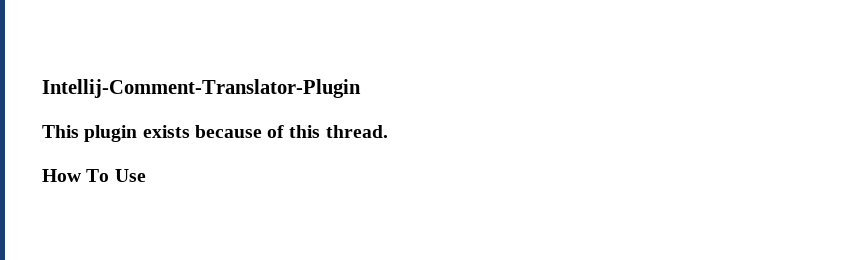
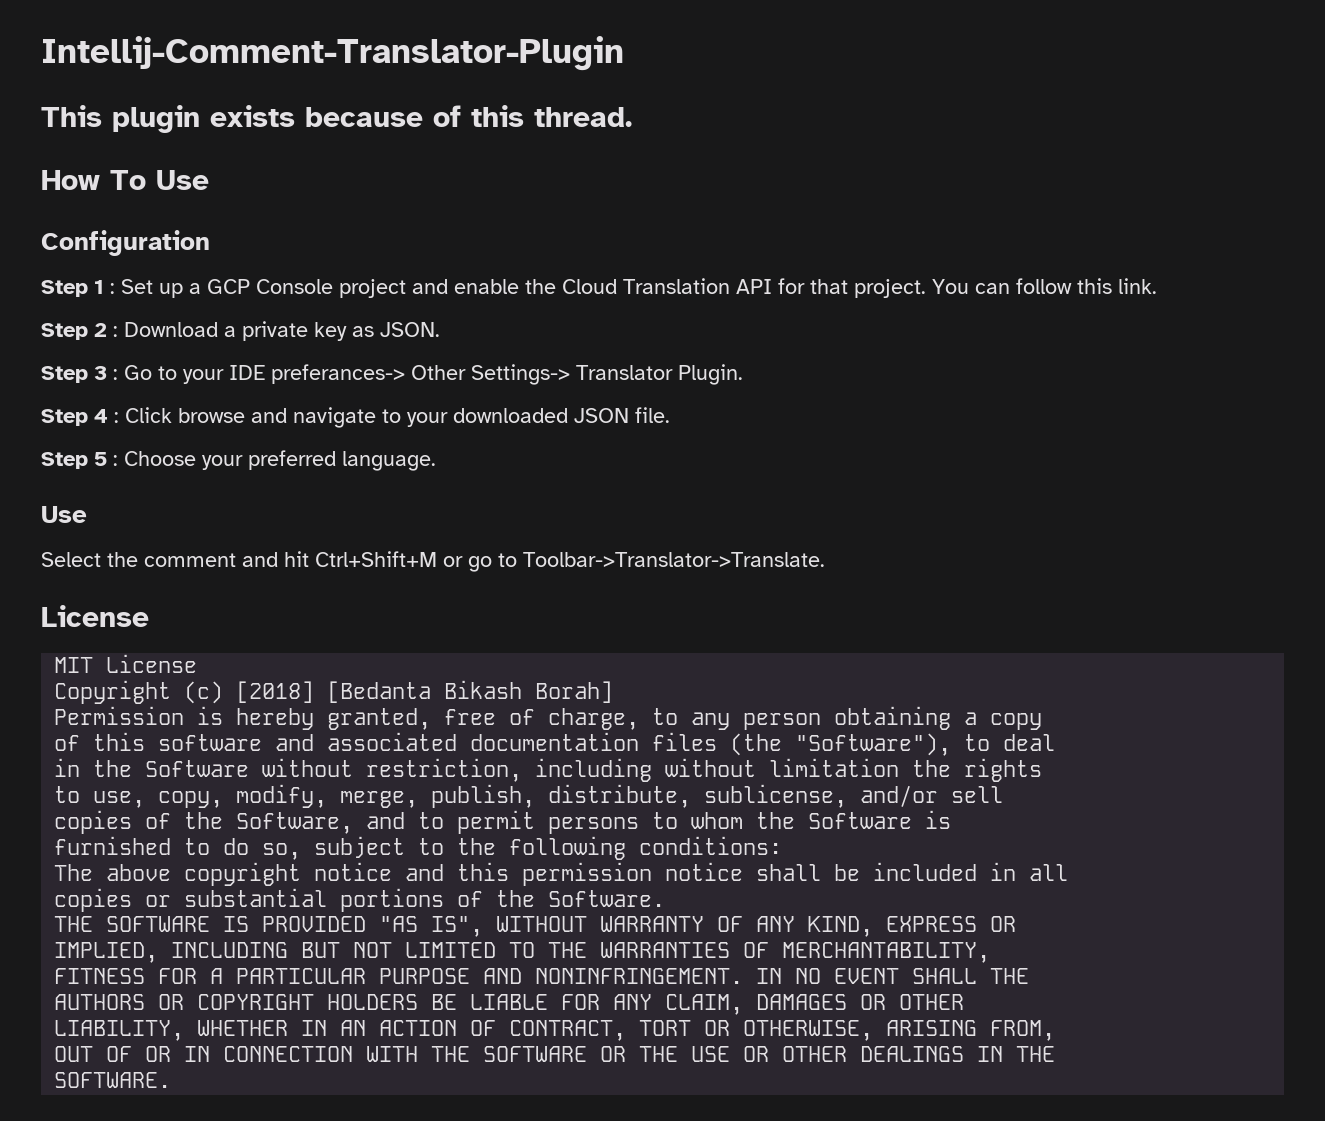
(146, 175) none -> [41,230,210,256] [41,278,1157,298] [41,321,440,341] [41,364,743,385] [41,407,670,428] [41,450,436,471] [41,506,87,523] [41,551,825,572] [41,605,149,627] [54,654,198,673] [54,680,614,704] [54,706,1043,730] [54,732,1056,756] [54,758,1043,782] [54,784,1004,808] [54,810,952,834] [54,836,783,860] [54,862,1069,886] [54,888,666,912] [54,916,1017,937] [54,942,991,963] [54,968,1030,984] [54,994,965,1015] [54,1020,1056,1041] [54,1046,1056,1062] [54,1072,172,1088] // Configuration // Step 1 : Set up a GCP Console project and enable the Cloud Translation API for that project. You can follow this link. // Step 2 : Download a private key as JSON. // Step 3 : Go to your IDE preferances-> Other Settings-> Translator Plugin. // Step 4 : Click browse and navigate to your downloaded JSON file. // Step 5 : Choose your preferred language. // Use // Select the comment and hit Ctrl+Shift+M or go to Toolbar->Translator->Translate. // License // MIT License // Copyright (c) [2018] [Bedanta Bikash Borah] // Permission is hereby granted, free of charge, to any person obtaining a copy // of this software and associated documentation files (the "Software"), to deal // in the Software without restriction, including without limitation the rights // to use, copy, modify, merge, publish, distribute, sublicense, and/or sell // copies of the Software, and to permit persons to whom the Software is // furnished to do so, subject to the following conditions: // The above copyright notice and this permission notice shall be included in all // copies or substantial portions of the Software. // THE SOFTWARE IS PROVIDED "AS IS", WITHOUT WARRANTY OF ANY KIND, EXPRESS OR // IMPLIED, INCLUDING BUT NOT LIMITED TO THE WARRANTIES OF MERCHANTABILITY, // FITNESS FOR A PARTICULAR PURPOSE AND NONINFRINGEMENT. IN NO EVENT SHALL THE // AUTHORS OR COPYRIGHT HOLDERS BE LIABLE FOR ANY CLAIM, DAMAGES OR OTHER // LIABILITY, WHETHER IN AN ACTION OF CONTRACT, TORT OR OTHERWISE, ARISING FROM, // OUT OF OR IN CONNECTION WITH THE SOFTWARE OR THE USE OR OTHER DEALINGS IN THE // SOFTWARE.

